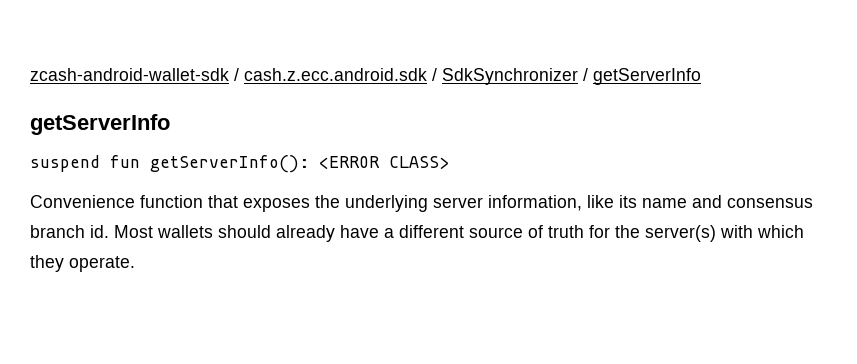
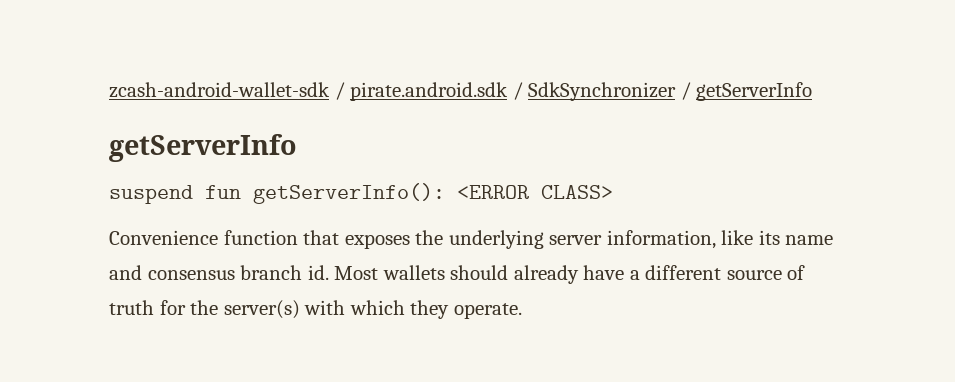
[244,68,427,81] cash.z.ecc.android.sdk -> [350,82,509,101] pirate.android.sdk

